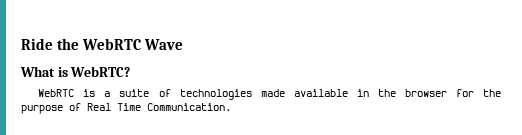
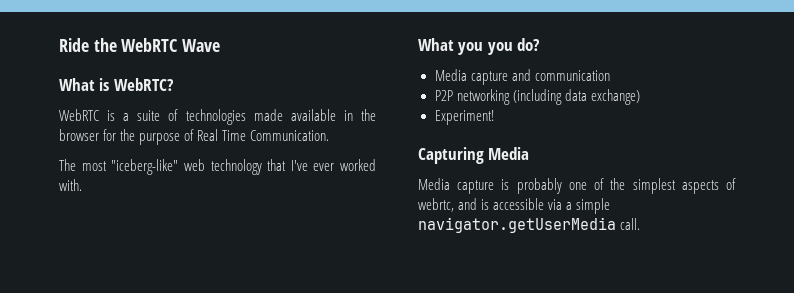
(231, 107) none -> [59,159,376,175] [59,179,82,191] [418,38,541,55] [434,69,610,85] [434,89,640,105] [434,110,494,125] [418,147,530,164] [418,178,736,194] [418,198,611,214] [418,217,641,233] // The most "iceberg-like" web technology that I've ever worked with. // What you you do? // Media capture and communication // P2P networking (including data exchange) // Experiment! // Capturing Media // Media capture is probably one of the simplest aspects of webrtc, and is accessible via a simple navigator.getUserMedia call.

